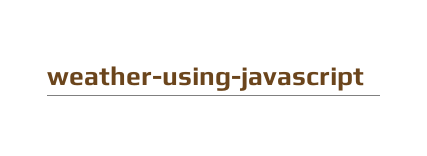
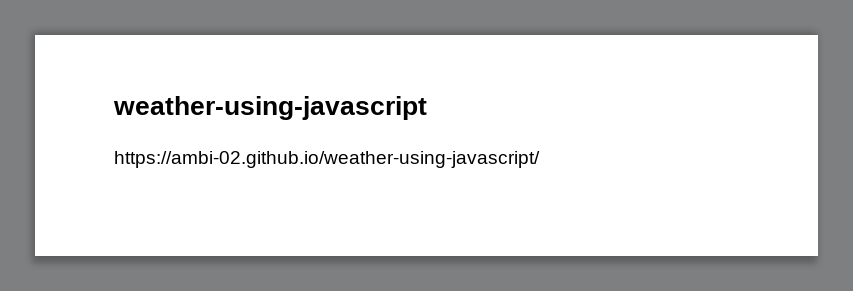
(364, 78) none -> [114,151,540,168] // https://ambi-02.github.io/weather-using-javascript/

